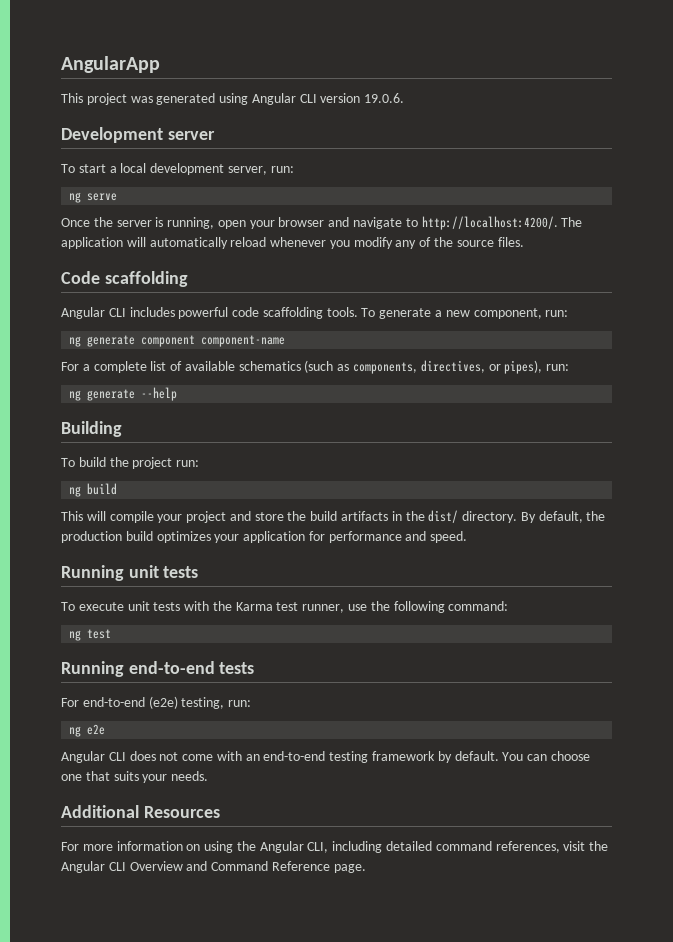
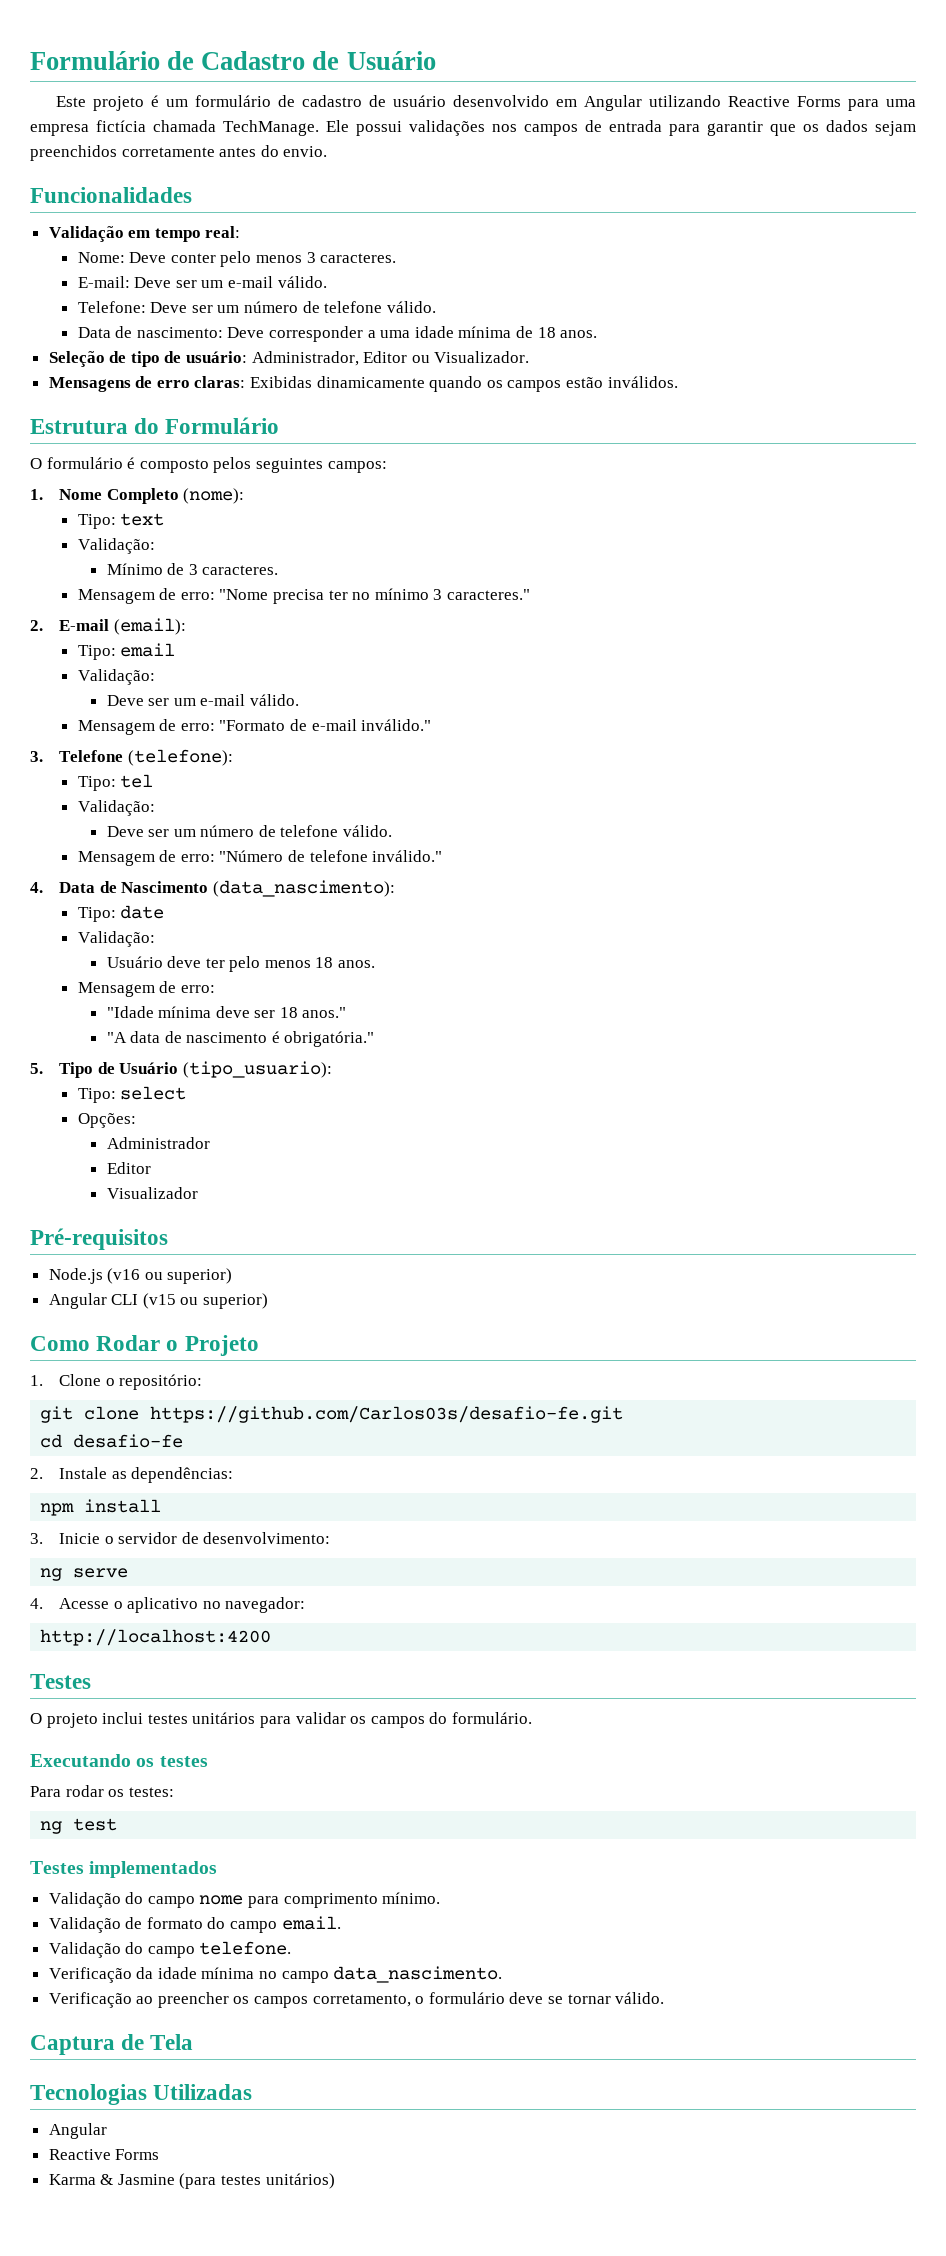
[61,56,160,73] [61,93,405,105] [61,127,215,143] [61,163,294,175] [69,192,118,203] [61,216,583,230] [61,237,524,249] [61,271,188,287] [61,307,569,319] [69,335,286,347] [61,360,570,374] [69,387,178,401] [61,421,122,437] [61,457,200,469] [69,483,118,497] [61,510,606,523] [61,531,468,543] [61,565,199,581] [61,601,509,613] [69,629,112,641] [61,661,255,677] [61,696,252,709] [69,724,106,737] [61,751,590,763] [61,771,209,783] [61,805,220,818] [61,841,609,853] [61,861,366,873] AngularApp // This project was generated using Angular CLI version 19.0.6. // Development server // To start a local development server, run: // ng serve // Once the server is running, open your browser and navigate to http://localhost:4200/. The application will automatically reload whenever you modify any of the source files. // Code scaffolding // Angular CLI includes powerful code scaffolding tools. To generate a new component, run: // ng generate component component-name // For a complete list of available schematics (such as components, directives, or pipes), run: // ng generate --help // Building // To build the project run: // ng build // This will compile your project and store the build artifacts in the dist/ directory. By default, the production build optimizes your application for performance and speed. // Running unit tests // To execute unit tests with the Karma test runner, use the following command: // ng test // Running end-to-end tests // For end-to-end (e2e) testing, run: // ng e2e // Angular CLI does not come with an end-to-end testing framework by default. You can choose one that suits your needs. // Additional Resources // For more information on using the Angular CLI, including detailed command references, visit the Angular CLI Overview and Command Reference page. -> [30,51,436,70] [55,95,917,111] [30,120,916,136] [30,145,328,161] [30,187,192,203] [48,226,241,242] [77,251,397,267] [77,276,327,288] [77,301,436,313] [77,326,598,342] [48,351,530,367] [48,376,678,392] [30,417,280,434] [30,457,387,473] [30,488,245,504] [77,513,165,529] [77,538,155,554] [106,563,279,575] [77,588,530,604] [30,618,186,635] [77,643,176,660] [77,669,155,685] [106,694,299,706] [77,719,432,735] [30,749,233,766] [77,774,154,791] [77,800,155,816] [106,825,393,837] [77,850,443,866] [30,880,395,897] [77,905,165,922] [77,931,155,947] [106,956,376,972] [77,981,215,997] [106,1006,347,1018] [106,1031,375,1047] [30,1061,332,1078] [77,1086,187,1103] [77,1113,136,1128] [106,1137,210,1149] [106,1162,151,1174] [106,1187,198,1199] [30,1228,168,1250] [48,1268,233,1284] [48,1293,269,1309] [30,1335,259,1356] [30,1374,203,1390] [40,1406,624,1423] [40,1434,184,1448] [30,1467,234,1483] [40,1499,162,1516] [30,1532,331,1544] [40,1568,129,1581] [30,1597,306,1613] [40,1629,272,1646] [30,1674,91,1689] [30,1712,532,1728] [30,1754,208,1767] [30,1785,174,1797] [40,1818,118,1834] [30,1861,218,1878] [48,1892,441,1908] [48,1916,341,1933] [48,1941,292,1958] [48,1966,503,1983] [48,1992,665,2008] [30,2034,194,2055] [30,2084,253,2105] [48,2123,107,2139] [48,2149,160,2160] [48,2173,335,2189] Formulário de Cadastro de Usuário // Este projeto é um formulário de cadastro de usuário desenvolvido em Angular utilizando Reactive Forms para uma empresa fictícia chamada TechManage. Ele possui validações nos campos de entrada para garantir que os dados sejam preenchidos corretamente antes do envio. // Funcionalidades // Validação em tempo real: // Nome: Deve conter pelo menos 3 caracteres. // E-mail: Deve ser um e-mail válido. // Telefone: Deve ser um número de telefone válido. // Data de nascimento: Deve corresponder a uma idade mínima de 18 anos. // Seleção de tipo de usuário: Administrador, Editor ou Visualizador. // Mensagens de erro claras: Exibidas dinamicamente quando os campos estão inválidos. // Estrutura do Formulário // O formulário é composto pelos seguintes campos: // 1. Nome Completo (nome): // Tipo: text // Validação: // Mínimo de 3 caracteres. // Mensagem de erro: "Nome precisa ter no mínimo 3 caracteres." // 2. E-mail (email): // Tipo: email // Validação: // Deve ser um e-mail válido. // Mensagem de erro: "Formato de e-mail inválido." // 3. Telefone (telefone): // Tipo: tel // Validação: // Deve ser um número de telefone válido. // Mensagem de erro: "Número de telefone inválido." // 4. Data de Nascimento (data_nascimento): // Tipo: date // Validação: // Usuário deve ter pelo menos 18 anos. // Mensagem de erro: // "Idade mínima deve ser 18 anos." // "A data de nascimento é obrigatória." // 5. Tipo de Usuário (tipo_usuario): // Tipo: select // Opções: // Administrador // Editor // Visualizador // Pré-requisitos // Node.js (v16 ou superior) // Angular CLI (v15 ou superior) // Como Rodar o Projeto // 1. Clone o repositório: // git clone https://github.com/Carlos03s/desafio-fe.git // cd desafio-fe // 2. Instale as dependências: // npm install // 3. Inicie o servidor de desenvolvimento: // ng serve // 4. Acesse o aplicativo no navegador: // http://localhost:4200 // Testes // O projeto inclui testes unitários para validar os campos do formulário. // Executando os testes // Para rodar os testes: // ng test // Testes implementados // Validação do campo nome para comprimento mínimo. // Validação de formato do campo email. // Validação do campo telefone. // Verificação da idade mínima no campo data_nascimento. // Verificação ao preencher os campos corretamento, o formulário deve se tornar válido. // Captura de Tela // Tecnologias Utilizadas // Angular // Reactive Forms // Karma & Jasmine (para testes unitários)

